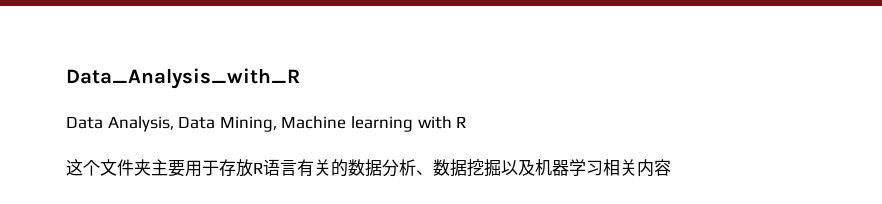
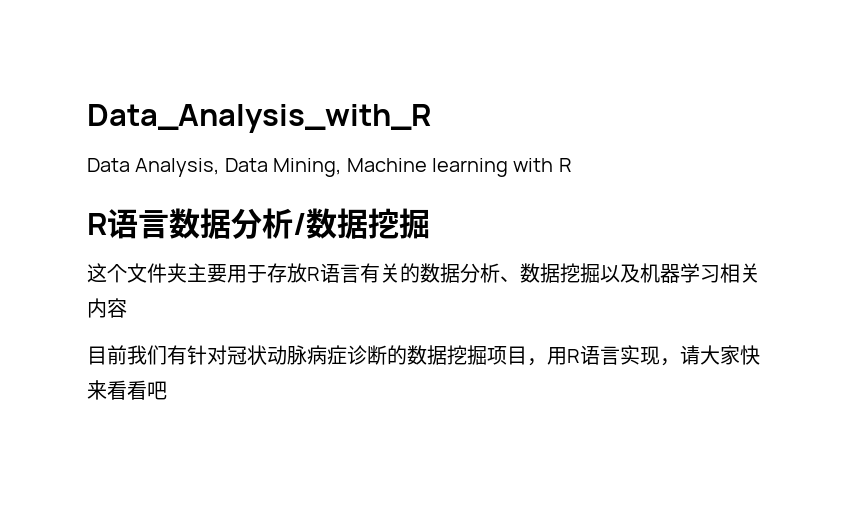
(467, 122) none -> [87,208,430,239] // R语言数据分析/数据挖掘
(671, 167) none -> [87,345,760,366] [87,380,167,400] // 目前我们有针对冠状动脉病症诊断的数据挖掘项目，用R语言实现，请大家快来看看吧

